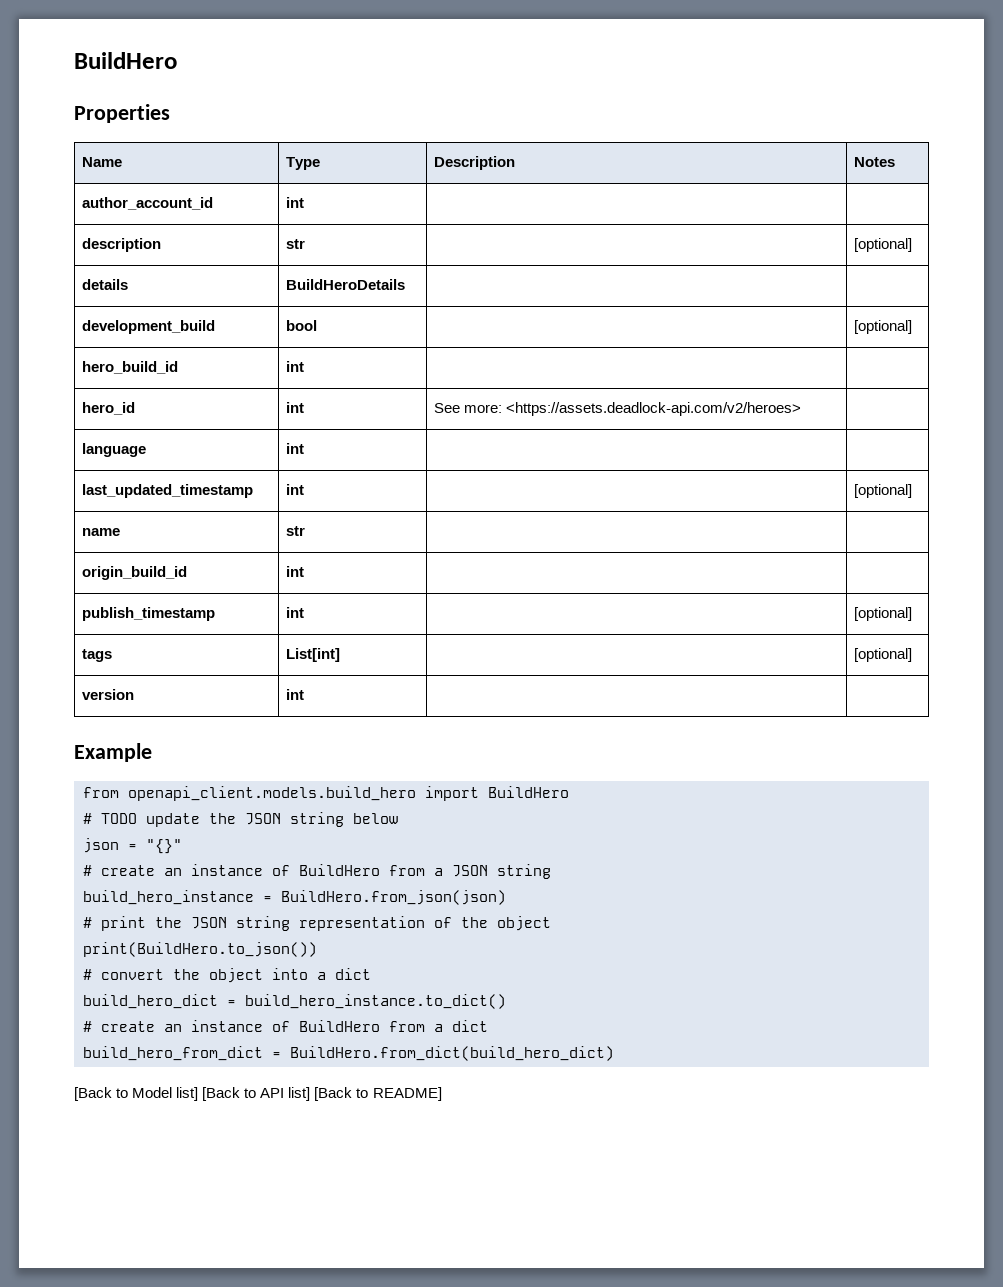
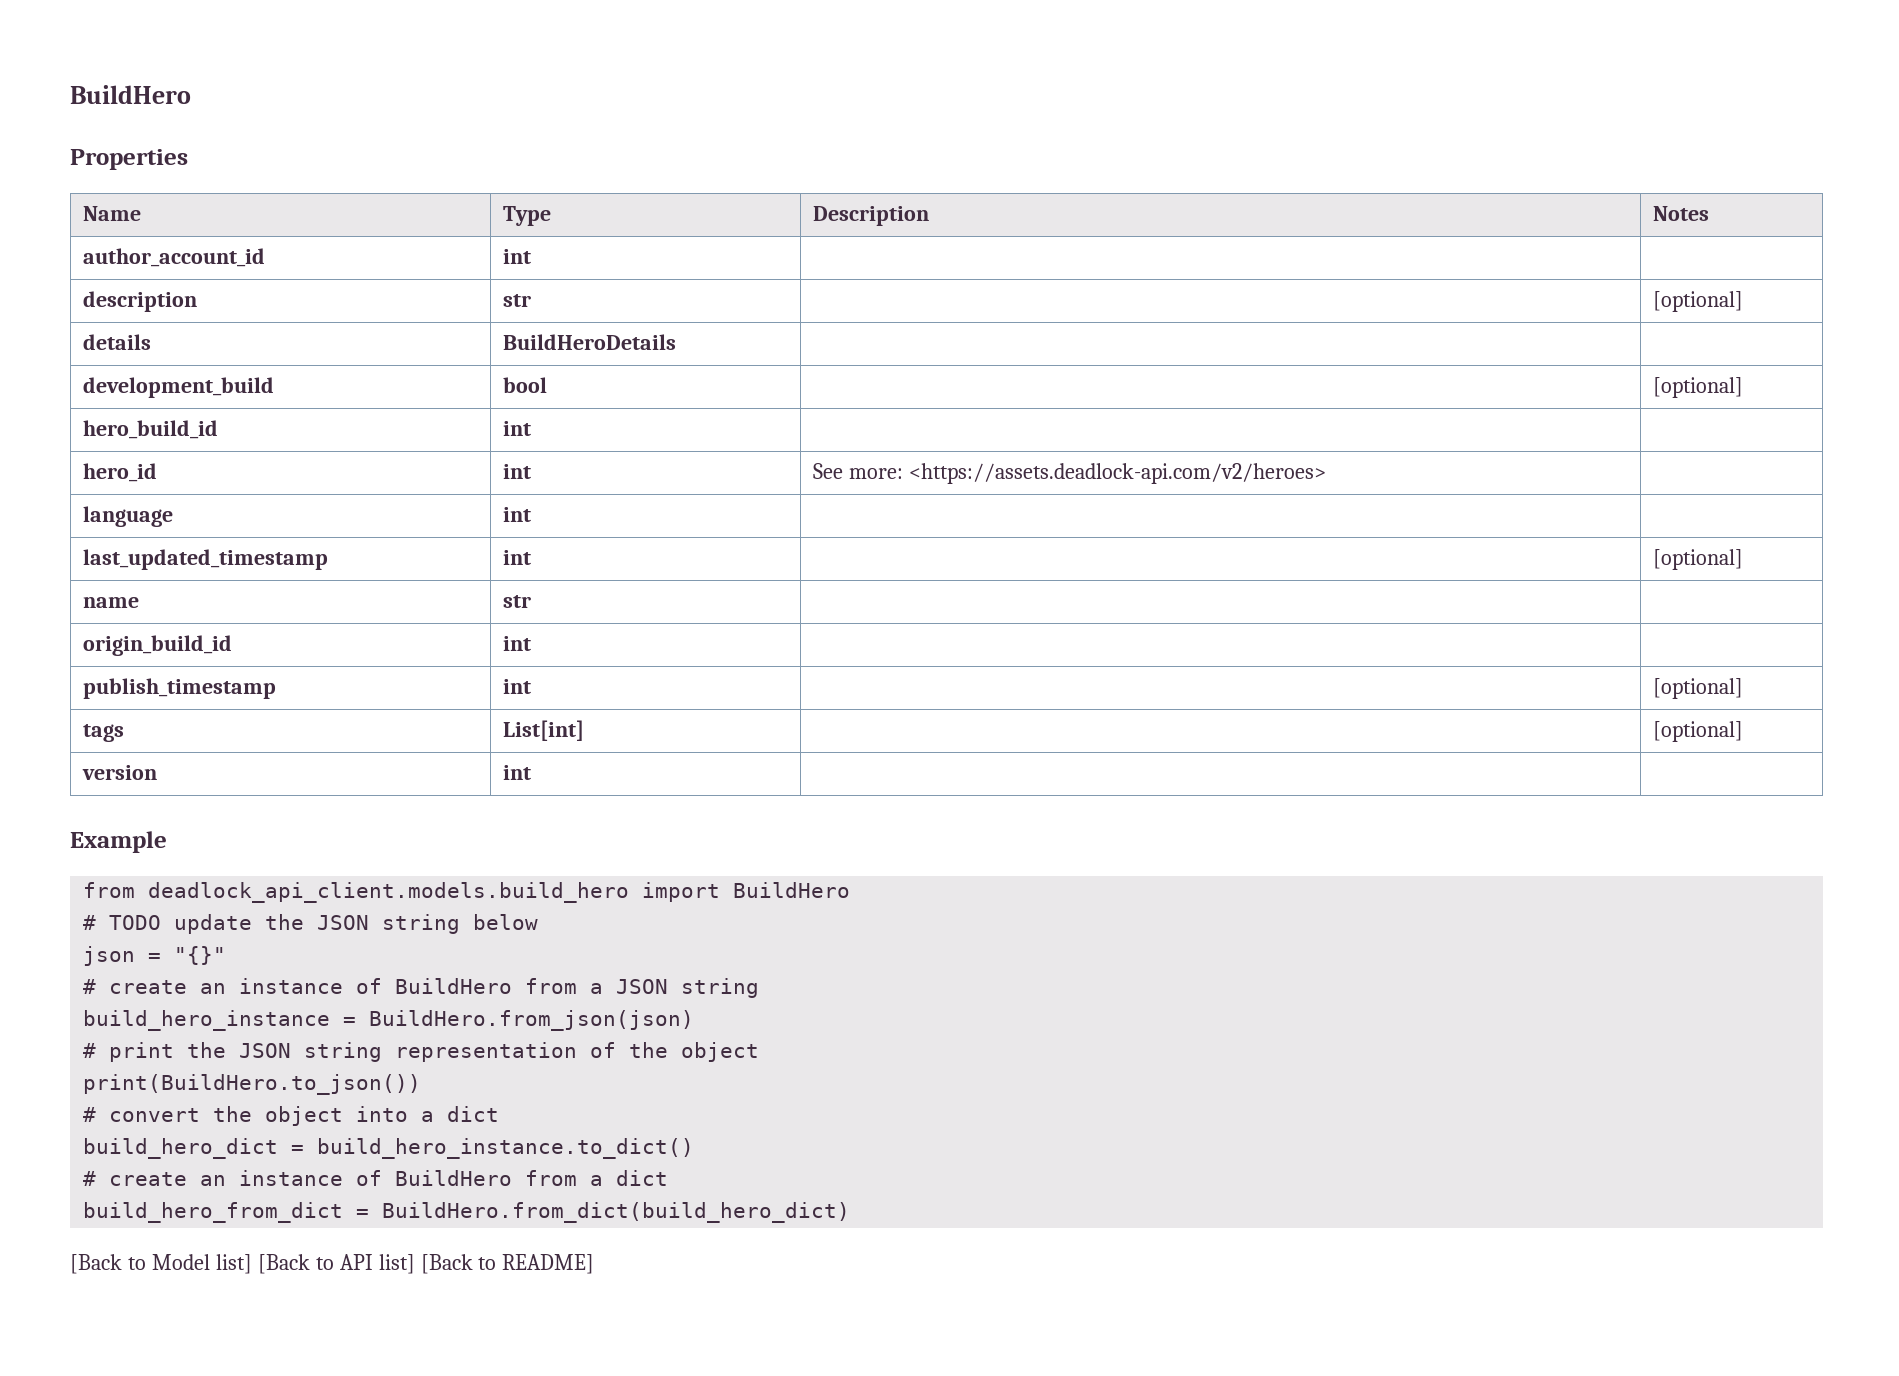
[128,786,416,801] openapi_client.models.build_hero -> [148,882,630,903] deadlock_api_client.models.build_hero

